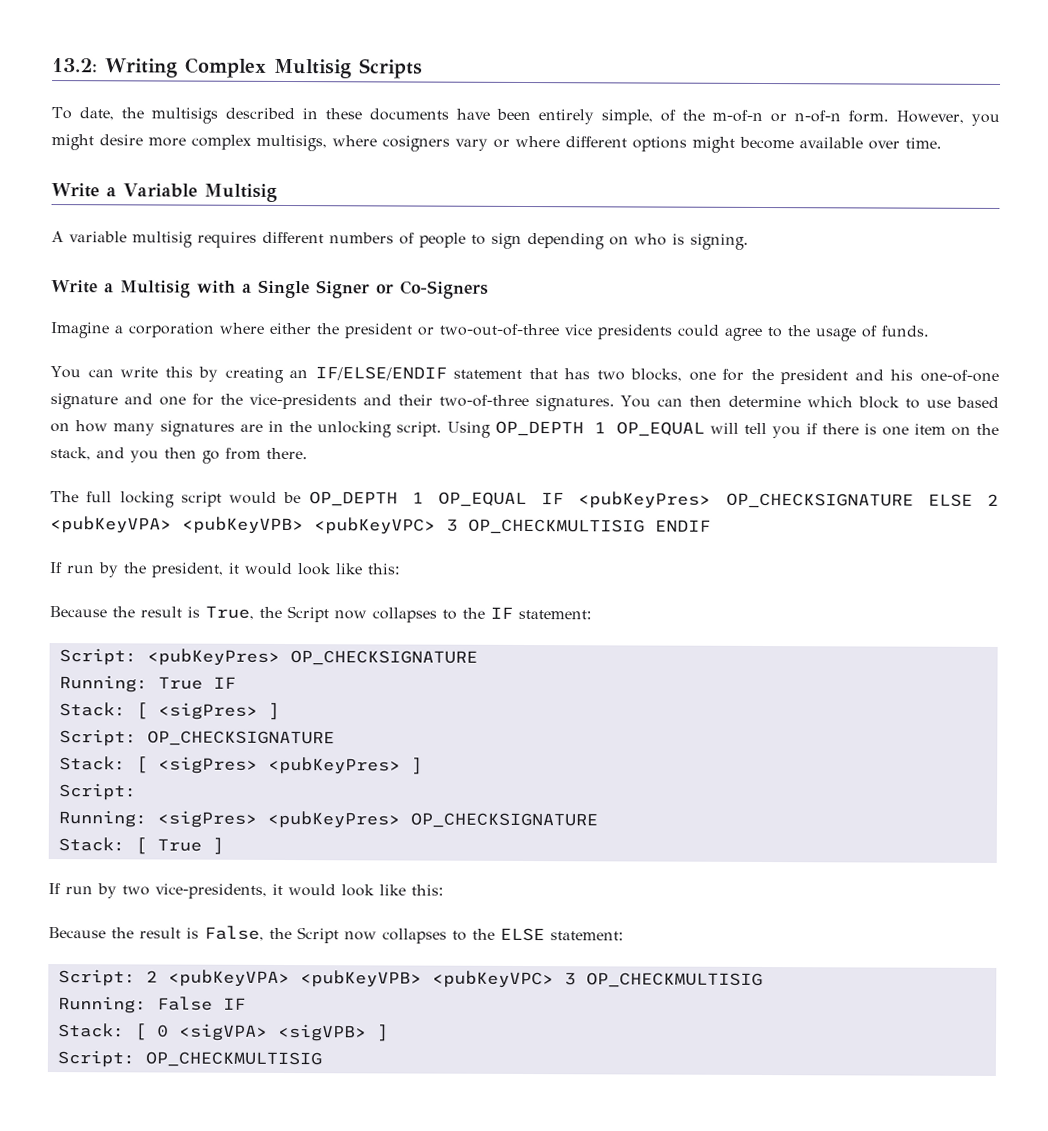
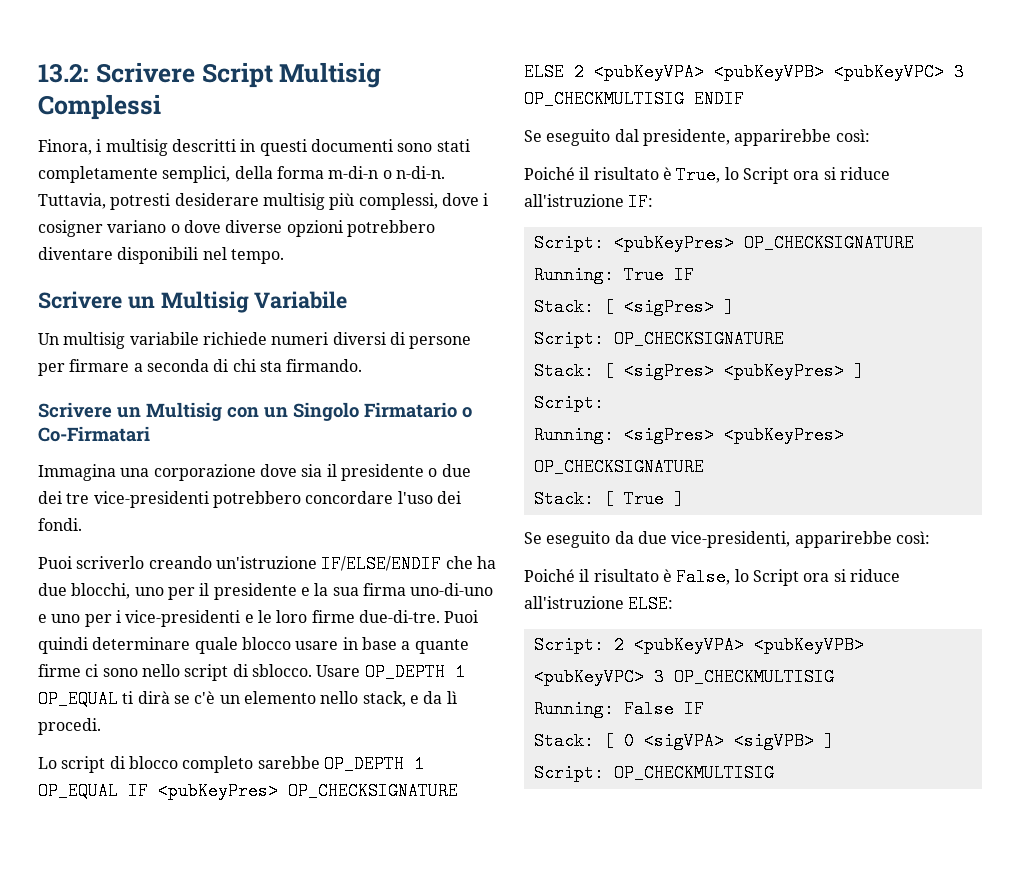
[105,57,423,79] [51,107,1000,126] [51,134,942,153] [51,183,277,202] [51,231,749,250] [51,279,489,299] [50,322,930,342] [50,366,999,385] [50,393,999,412] [50,420,999,439] [50,447,308,464] [50,491,302,508] Writing Complex Multisig Scripts // To date, the multisigs described in these documents have been entirely simple, of the m-of-n or n-of-n form. However, you might desire more complex multisigs, where cosigners vary or where different options might become available over time. // Write a Variable Multisig // A variable multisig requires different numbers of people to sign depending on who is signing. // Write a Multisig with a Single Signer or Co-Signers // Imagine a corporation where either the president or two-out-of-three vice presidents could agree to the usage of funds. // You can write this by creating an IF/ELSE/ENDIF statement that has two blocks, one for the president and his one-of-one signature and one for the vice-presidents and their two-of-three signatures. You can then determine which block to use based on how many signatures are in the unlocking script. Using OP_DEPTH 1 OP_EQUAL will tell you if there is one item on the stack, and you then go from there. // The full locking script would be -> [95,62,382,88] [38,94,161,120] [38,139,470,156] [38,166,445,183] [38,193,489,210] [38,220,435,237] [38,247,284,264] [38,291,348,313] [38,332,472,349] [38,359,363,376] [38,402,472,421] [38,426,150,442] [38,464,471,481] [38,491,461,508] [38,518,82,531] [38,555,496,573] [38,583,494,600] [38,610,479,627] [38,637,469,654] [38,663,465,681] [38,690,457,708] [38,718,101,735] [38,756,320,773] Scrivere Script Multisig Complessi // Finora, i multisig descritti in questi documenti sono stati completamente semplici, della forma m-di-n o n-di-n. Tuttavia, potresti desiderare multisig più complessi, dove i cosigner variano o dove diverse opzioni potrebbero diventare disponibili nel tempo. // Scrivere un Multisig Variabile // Un multisig variabile richiede numeri diversi di persone per firmare a seconda di chi sta firmando. // Scrivere un Multisig con un Singolo Firmatario o Co-Firmatari // Immagina una corporazione dove sia il presidente o due dei tre vice-presidenti potrebbero concordare l'uso dei fondi. // Puoi scriverlo creando un'istruzione IF/ELSE/ENDIF che ha due blocchi, uno per il presidente e la sua firma uno-di-uno e uno per i vice-presidenti e le loro firme due-di-tre. Puoi quindi determinare quale blocco usare in base a quante firme ci sono nello script di sblocco. Usare OP_DEPTH 1 OP_EQUAL ti dirà se c'è un elemento nello stack, e da lì procedi. // Lo script di blocco completo sarebbe
[49,562,401,578] [49,605,592,623] If run by the president, it would look like this: // Because the result is True, the Script now collapses to the IF statement: -> [524,129,870,146] [524,166,890,184] [524,193,654,211] Se eseguito dal presidente, apparirebbe così: // Poiché il risultato è True, lo Script ora si riduce all'istruzione IF:
[48,883,444,899] [48,925,624,944] If run by two vice-presidents, it would look like this: // Because the result is False, the Script now collapses to the ELSE statement: -> [524,531,930,548] [524,568,900,586] [524,595,674,613] Se eseguito da due vice-presidenti, apparirebbe così: // Poiché il risultato è False, lo Script ora si riduce all'istruzione ELSE:

